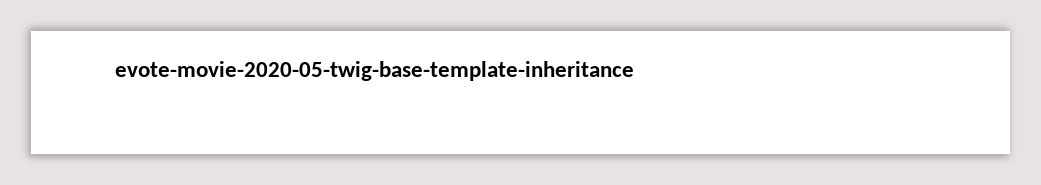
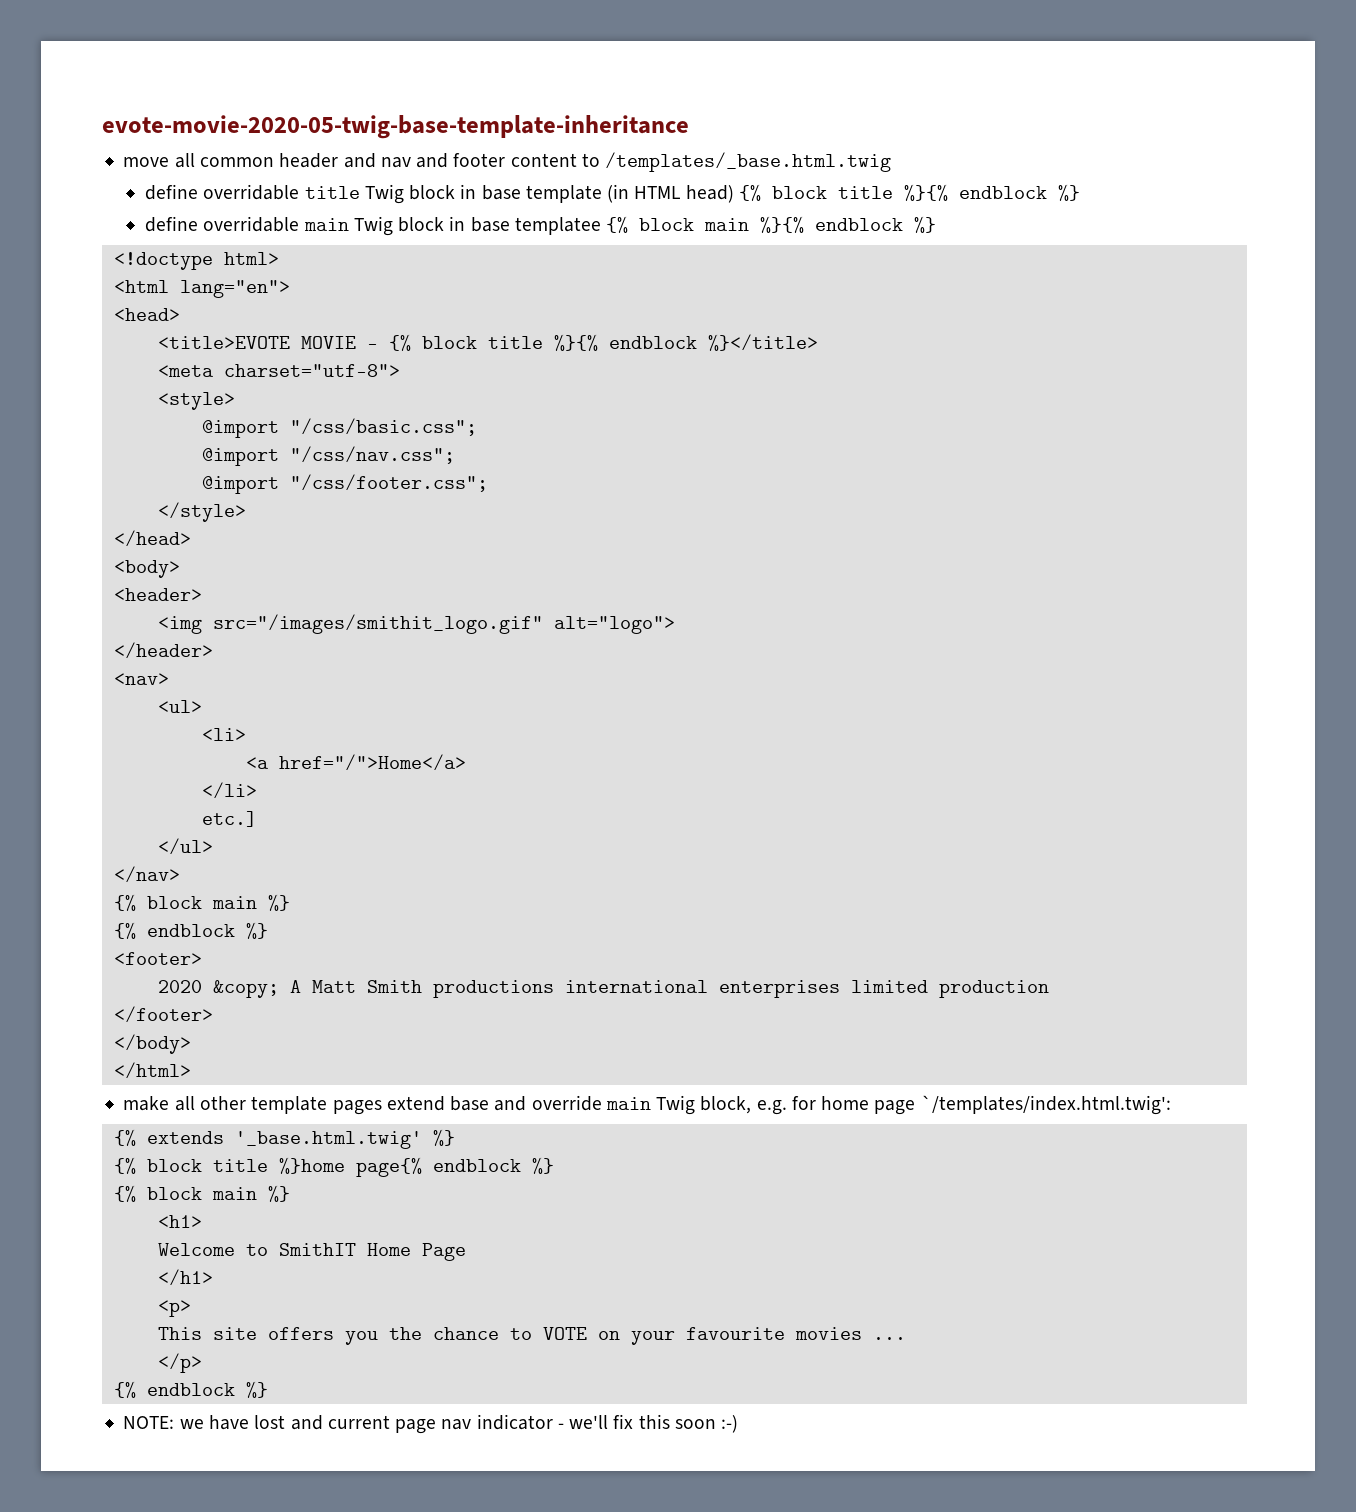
(634, 71) none -> [123,152,892,172] [145,184,1080,204] [145,216,937,236] [113,252,279,270] [113,280,290,298] [113,308,180,321] [157,334,818,351] [157,364,400,377] [157,392,235,410] [201,418,477,438] [201,446,455,466] [201,474,488,494] [157,502,246,522] [113,530,191,547] [113,560,180,578] [113,588,202,601] [157,614,675,634] [113,642,213,659] [113,673,169,685] [157,700,202,713] [201,728,246,741] [245,754,466,771] [201,782,257,799] [201,811,257,827] [157,838,213,855] [113,866,180,883] [113,894,290,911] [113,922,268,939] [113,952,202,965] [157,980,1049,998] [113,1006,213,1023] [113,1034,191,1054] [113,1062,191,1079] [123,1095,1171,1115] [113,1129,455,1149] [113,1157,554,1177] [113,1185,290,1202] [157,1215,202,1228] [157,1243,466,1261] [157,1269,213,1286] [157,1300,191,1317] [157,1327,906,1345] [157,1353,202,1373] [113,1381,268,1398] [123,1414,739,1434] // move all common header and nav and footer content to /templates/_base.html.twig // define overridable title Twig block in base template (in HTML head) {% block title %}{% endblock %} // define overridable main Twig block in base templatee {% block main %}{% endblock %} // <!doctype html> // <html lang="en"> // <head> // <title>EVOTE MOVIE - {% block title %}{% endblock %}</title> // <meta charset="utf-8"> // <style> // @import "/css/basic.css"; // @import "/css/nav.css"; // @import "/css/footer.css"; // </style> // </head> // <body> // <header> // <img src="/images/smithit_logo.gif" alt="logo"> // </header> // <nav> // <ul> // <li> // <a href="/">Home</a> // </li> // etc.] // </ul> // </nav> // {% block main %} // {% endblock %} // <footer> // 2020 &copy; A Matt Smith productions international enterprises limited production // </footer> // </body> // </html> // make all other template pages extend base and override main Twig block, e.g. for home page `/templates/index.html.twig': // {% extends '_base.html.twig' %} // {% block title %}home page{% endblock %} // {% block main %} // <h1> // Welcome to SmithIT Home Page // </h1> // <p> // This site offers you the chance to VOTE on your favourite movies ... // </p> // {% endblock %} // NOTE: we have lost and current page nav indicator - we'll fix this soon :-)

